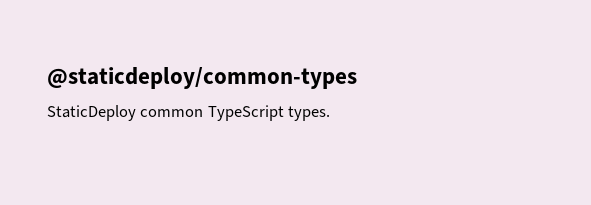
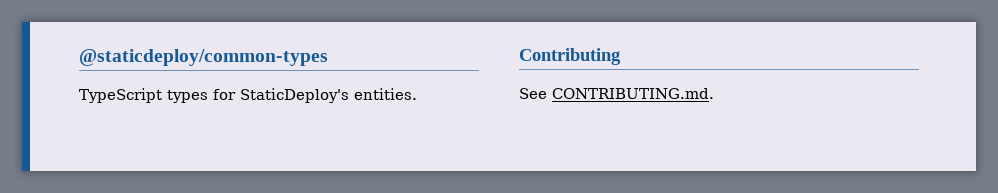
[47,105,331,121] StaticDeploy common TypeScript types. -> [79,88,417,103] [519,48,621,65] [519,88,714,99] TypeScript types for StaticDeploy's entities. // Contributing // See CONTRIBUTING.md.

